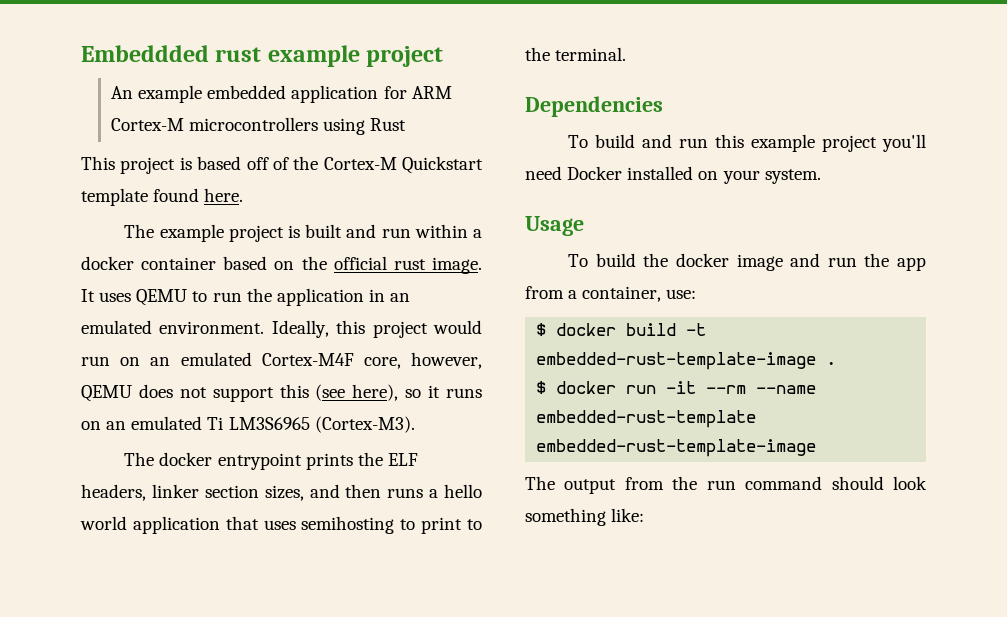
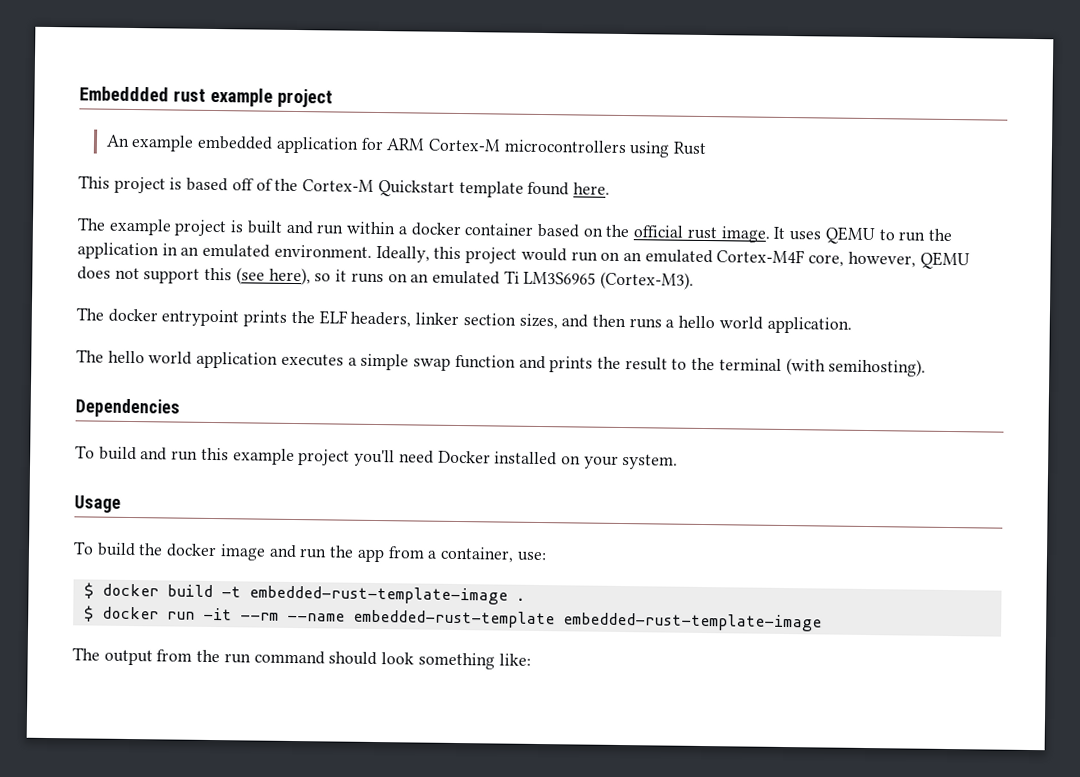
[132,516,482,534] [525,47,627,61] application that uses semihosting to print to the terminal. -> [766,316,852,334] [76,349,927,377] application. // The hello world application executes a simple swap function and prints the result to the terminal (with semihosting).

